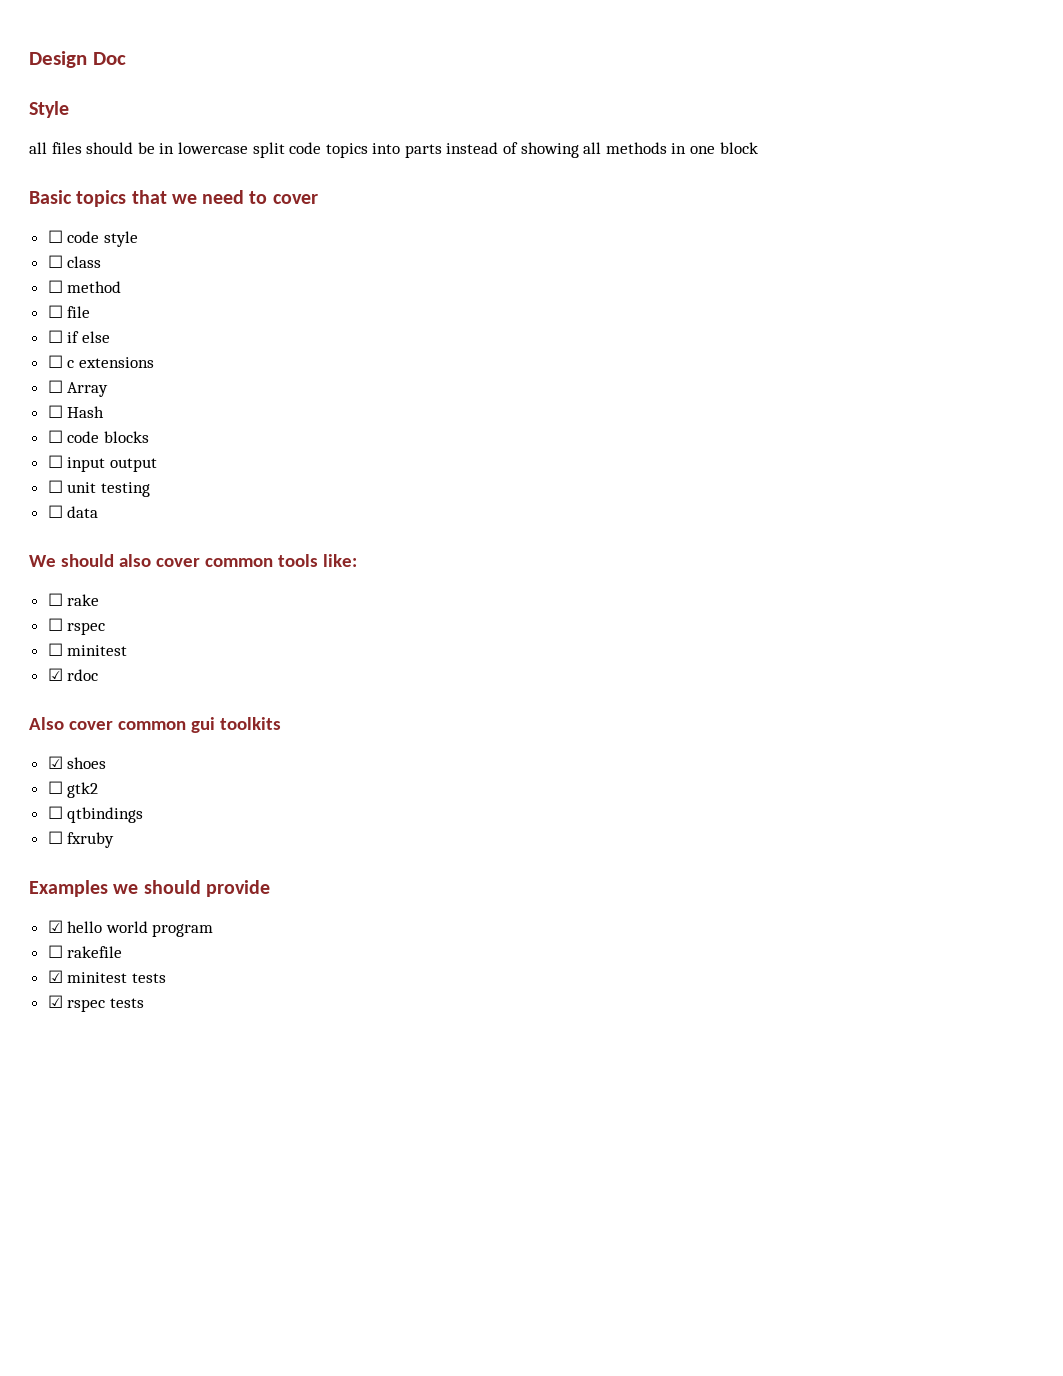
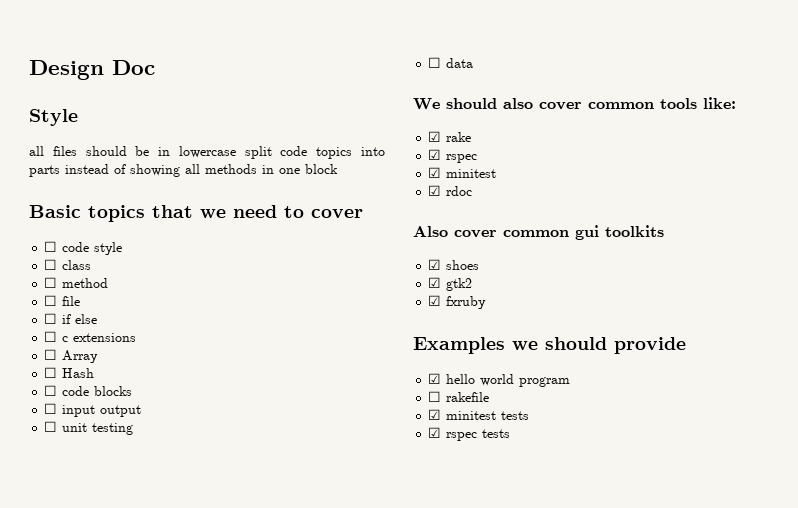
[47,593,63,606] ☐ -> [428,131,442,142] ☑
[47,618,63,631] ☐ -> [428,149,442,160] ☑
[47,643,63,656] ☐ -> [428,167,442,178] ☑
[47,781,63,794] ☐ -> [428,277,442,288] ☑
[47,806,144,823] [47,831,63,844] ☐ qtbindings // ☐ -> [428,295,442,306] ☑

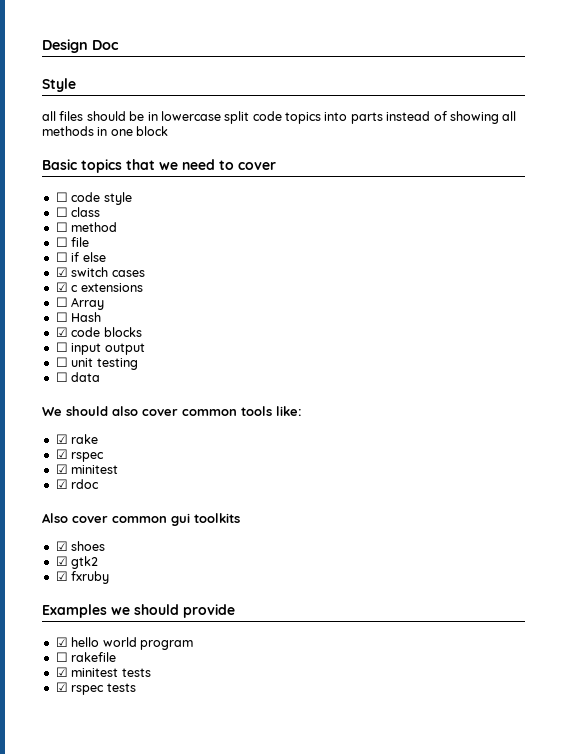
[44,331,58,342] ☐ -> [55,267,145,277] [55,282,68,292] ☑ switch cases // ☑
[44,385,58,396] ☐ -> [55,327,68,337] ☑

